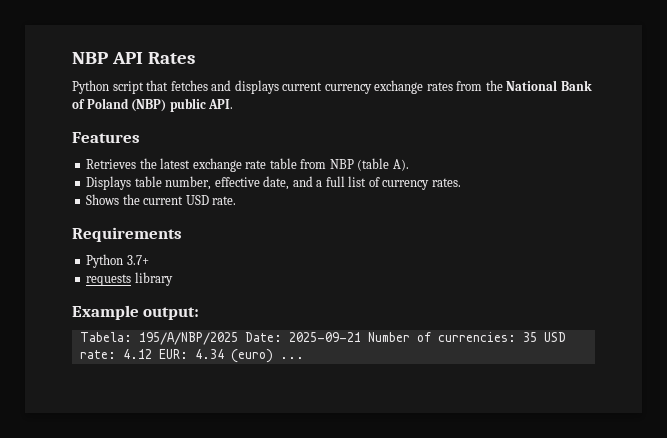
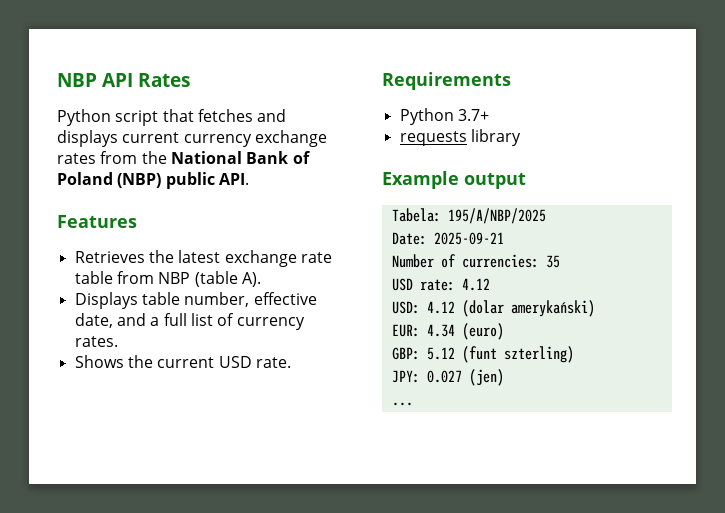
[143,307,200,320] output: -> [464,172,526,189] output
(238, 338) none -> (546, 216) //
(361, 337) none -> (504, 238) //
(537, 337) none -> (560, 261) //
(152, 354) none -> [391,300,595,317] // USD: 4.12 (dolar amerykański) //
(273, 356) none -> [391,346,574,363] [391,369,504,386] // GBP: 5.12 (funt szterling) // JPY: 0.027 (jen) //

